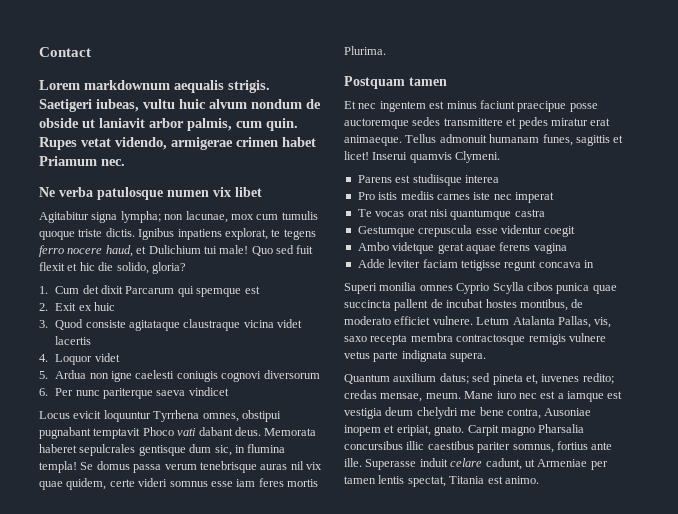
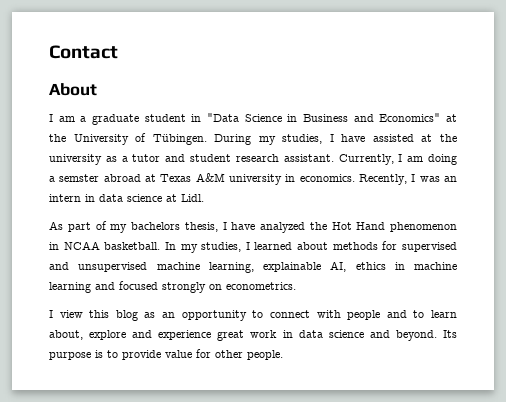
[39,80,270,93] [39,99,321,112] [39,118,298,131] [39,137,316,150] [39,156,125,166] [39,187,262,200] [39,211,318,223] [39,228,316,240] [39,245,314,257] [39,262,186,274] [39,285,260,297] [39,302,116,311] [39,319,303,331] [55,336,92,345] [39,353,120,365] [39,370,320,382] [39,387,229,399] [39,410,281,422] [39,427,317,439] [39,444,286,456] [39,461,322,473] [39,478,318,490] [344,46,386,55] [344,76,447,89] [344,100,598,112] [344,117,611,129] [344,134,624,146] [344,151,501,163] [357,174,499,186] [357,191,554,203] [357,209,545,220] [357,225,576,237] [357,242,567,254] [357,259,594,271] [344,282,617,294] [344,299,584,311] [344,316,612,328] [344,333,606,345] [344,350,487,362] [344,373,614,385] [344,390,623,402] [344,407,592,419] [344,424,585,436] [344,441,613,453] [344,458,608,470] [344,475,539,487] Lorem markdownum aequalis strigis. Saetigeri iubeas, vultu huic alvum nondum de obside ut laniavit arbor palmis, cum quin. Rupes vetat videndo, armigerae crimen habet Priamum nec. // Ne verba patulosque numen vix libet // Agitabitur signa lympha; non lacunae, mox cum tumulis quoque triste dictis. Ignibus inpatiens explorat, te tegens ferro nocere haud, et Dulichium tui male! Quo sed fuit flexit et hic die solido, gloria? // 1. Cum det dixit Parcarum qui spemque est // 2. Exit ex huic // 3. Quod consiste agitataque claustraque vicina videt lacertis // 4. Loquor videt // 5. Ardua non igne caelesti coniugis cognovi diversorum // 6. Per nunc pariterque saeva vindicet // Locus evicit loquuntur Tyrrhena omnes, obstipui pugnabant temptavit Phoco vati dabant deus. Memorata haberet sepulcrales gentisque dum sic, in flumina templa! Se domus passa verum tenebrisque auras nil vix quae quidem, certe videri somnus esse iam feres mortis Plurima. // Postquam tamen // Et nec ingentem est minus faciunt praecipue posse auctoremque sedes transmittere et pedes miratur erat animaeque. Tellus admonuit humanam funes, sagittis et licet! Inserui quamvis Clymeni. // Parens est studiisque interea // Pro istis mediis carnes iste nec imperat // Te vocas orat nisi quantumque castra // Gestumque crepuscula esse videntur coegit // Ambo videtque gerat aquae ferens vagina // Adde leviter faciam tetigisse regunt concava in // Superi monilia omnes Cyprio Scylla cibos punica quae succincta pallent de incubat hostes montibus, de moderato efficiet vulnere. Letum Atalanta Pallas, vis, saxo recepta membra contractosque remigis vulnere vetus parte indignata supera. // Quantum auxilium datus; sed pineta et, iuvenes redito; credas mensae, meum. Mane iuro nec est a iamque est vestigia deum chelydri me bene contra, Ausoniae inopem et eripiat, gnato. Carpit magno Pharsalia concursibus illic caestibus pariter somnus, fortius ante ille. Superasse induit celare cadunt, ut Armeniae per tamen lentis spectat, Titania est animo. -> [49,83,97,96] [49,113,458,125] [49,133,458,145] [49,154,457,165] [49,173,457,185] [49,194,204,202] [49,221,457,233] [49,241,457,253] [49,261,457,273] [49,281,296,293] [49,310,458,321] [49,330,457,341] [49,349,283,360] About // I am a graduate student in "Data Science in Business and Economics" at the University of Tübingen. During my studies, I have assisted at the university as a tutor and student research assistant. Currently, I am doing a semster abroad at Texas A&M university in economics. Recently, I was an intern in data science at Lidl. // As part of my bachelors thesis, I have analyzed the Hot Hand phenomenon in NCAA basketball. In my studies, I learned about methods for supervised and unsupervised machine learning, explainable AI, ethics in machine learning and focused strongly on econometrics. // I view this blog as an opportunity to connect with people and to learn about, explore and experience great work in data science and beyond. Its purpose is to provide value for other people.

